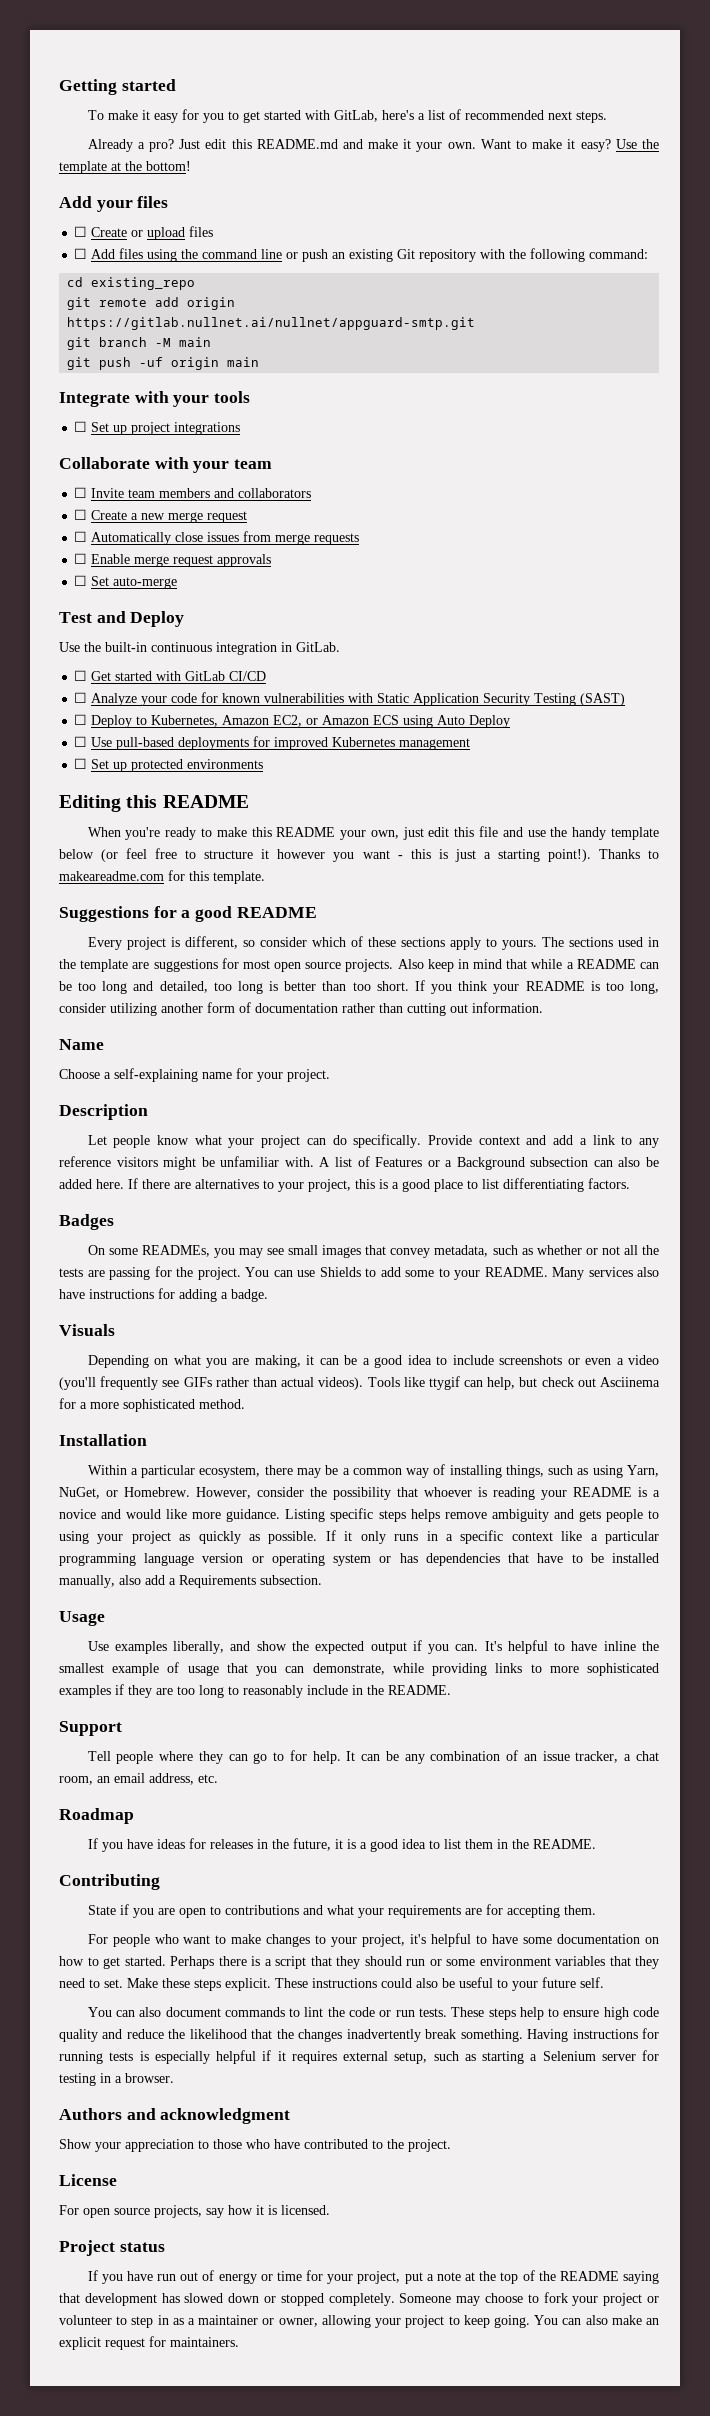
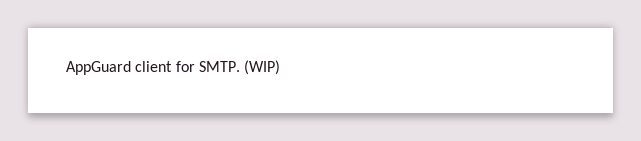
[59,79,176,95] [87,109,607,123] [87,139,659,152] [59,161,191,174] [59,196,169,212] [74,226,214,240] [74,248,649,262] [67,277,196,290] [67,297,236,310] [67,317,476,330] [67,337,212,350] [67,357,260,370] [59,391,251,407] [74,421,241,435] [59,457,273,473] [74,487,312,498] [74,509,248,523] [74,531,360,545] [74,553,272,567] [74,575,178,589] [59,611,185,627] [59,642,340,655] [74,670,267,681] [74,692,626,706] [74,714,511,728] [74,736,471,750] [74,758,264,772] [59,795,249,812] [87,826,659,840] [59,848,659,862] [59,870,265,884] [59,906,317,922] [87,936,659,950] [59,958,659,972] [59,980,659,994] [59,1002,543,1016] [59,1039,104,1050] [59,1068,330,1082] [59,1104,148,1120] [87,1134,659,1148] [59,1156,659,1170] [59,1178,630,1192] [59,1214,114,1230] [87,1245,659,1258] [59,1266,659,1280] [59,1288,268,1302] [59,1324,115,1336] [87,1355,659,1368] [59,1376,660,1390] [59,1398,245,1412] [59,1434,147,1446] [87,1464,659,1478] [59,1487,660,1500] [59,1508,660,1522] [59,1530,660,1544] [59,1553,660,1566] [59,1575,322,1588] [59,1611,105,1626] [87,1640,659,1654] [59,1662,659,1676] [59,1684,451,1698] [59,1721,122,1736] [87,1750,659,1764] [59,1773,218,1785] [59,1808,134,1824] [87,1838,596,1852] [59,1874,160,1890] [87,1904,596,1918] [87,1933,659,1947] [59,1956,659,1969] [59,1977,604,1991] [87,2007,660,2020] [59,2028,659,2042] [59,2050,659,2064] [59,2073,174,2086] [59,2108,291,2124] [59,2139,451,2152] [59,2174,117,2186] [59,2205,330,2218] [59,2240,165,2256] [87,2270,659,2284] [59,2292,659,2306] [59,2315,660,2328] [59,2336,239,2350] Getting started // To make it easy for you to get started with GitLab, here's a list of recommended next steps. // Already a pro? Just edit this README.md and make it your own. Want to make it easy? Use the template at the bottom! // Add your files // ☐ Create or upload files // ☐ Add files using the command line or push an existing Git repository with the following command: // cd existing_repo // git remote add origin https://gitlab.nullnet.ai/nullnet/appguard-smtp.git // git branch -M main // git push -uf origin main // Integrate with your tools // ☐ Set up project integrations // Collaborate with your team // ☐ Invite team members and collaborators // ☐ Create a new merge request // ☐ Automatically close issues from merge requests // ☐ Enable merge request approvals // ☐ Set auto-merge // Test and Deploy // Use the built-in continuous integration in GitLab. // ☐ Get started with GitLab CI/CD // ☐ Analyze your code for known vulnerabilities with Static Application Security Testing (SAST) // ☐ Deploy to Kubernetes, Amazon EC2, or Amazon ECS using Auto Deploy // ☐ Use pull-based deployments for improved Kubernetes management // ☐ Set up protected environments // Editing this README // When you're ready to make this README your own, just edit this file and use the handy template below (or feel free to structure it however you want - this is just a starting point!). Thanks to makeareadme.com for this template. // Suggestions for a good README // Every project is different, so consider which of these sections apply to yours. The sections used in the template are suggestions for most open source projects. Also keep in mind that while a README can be too long and detailed, too long is better than too short. If you think your README is too long, consider utilizing another form of documentation rather than cutting out information. // Name // Choose a self-explaining name for your project. // Description // Let people know what your project can do specifically. Provide context and add a link to any reference visitors might be unfamiliar with. A list of Features or a Background subsection can also be added here. If there are alternatives to your project, this is a good place to list differentiating factors. // Badges // On some READMEs, you may see small images that convey metadata, such as whether or not all the tests are passing for the project. You can use Shields to add some to your README. Many services also have instructions for adding a badge. // Visuals // Depending on what you are making, it can be a good idea to include screenshots or even a video (you'll frequently see GIFs rather than actual videos). Tools like ttygif can help, but check out Asciinema for a more sophisticated method. // Installation // Within a particular ecosystem, there may be a common way of installing things, such as using Yarn, NuGet, or Homebrew. However, consider the possibility that whoever is reading your README is a novice and would like more guidance. Listing specific steps helps remove ambiguity and gets people to using your project as quickly as possible. If it only runs in a specific context like a particular programming language version or operating system or has dependencies that have to be installed manually, also add a Requirements subsection. // Usage // Use examples liberally, and show the expected output if you can. It's helpful to have inline the smallest example of usage that you can demonstrate, while providing links to more sophisticated examples if they are too long to reasonably include in the README. // Support // Tell people where they can go to for help. It can be any combination of an issue tracker, a chat room, an email address, etc. // Roadmap // If you have ideas for releases in the future, it is a good idea to list them in the README. // Contributing // State if you are open to contributions and what your requirements are for accepting them. // For people who want to make changes to your project, it's helpful to have some documentation on how to get started. Perhaps there is a script that they should run or some environment variables that they need to set. Make these steps explicit. These instructions could also be useful to your future self. // You can also document commands to lint the code or run tests. These steps help to ensure high code quality and reduce the likelihood that the changes inadvertently break something. Having instructions for running tests is especially helpful if it requires external setup, such as starting a Selenium server for testing in a browser. // Authors and acknowledgment // Show your appreciation to those who have contributed to the project. // License // For open source projects, say how it is licensed. // Project status // If you have run out of energy or time for your project, put a note at the top of the README saying that development has slowed down or stopped completely. Someone may choose to fork your project or volunteer to step in as a maintainer or owner, allowing your project to keep going. You can also make an explicit request for maintainers. -> [66,60,281,75] AppGuard client for SMTP. (WIP)

